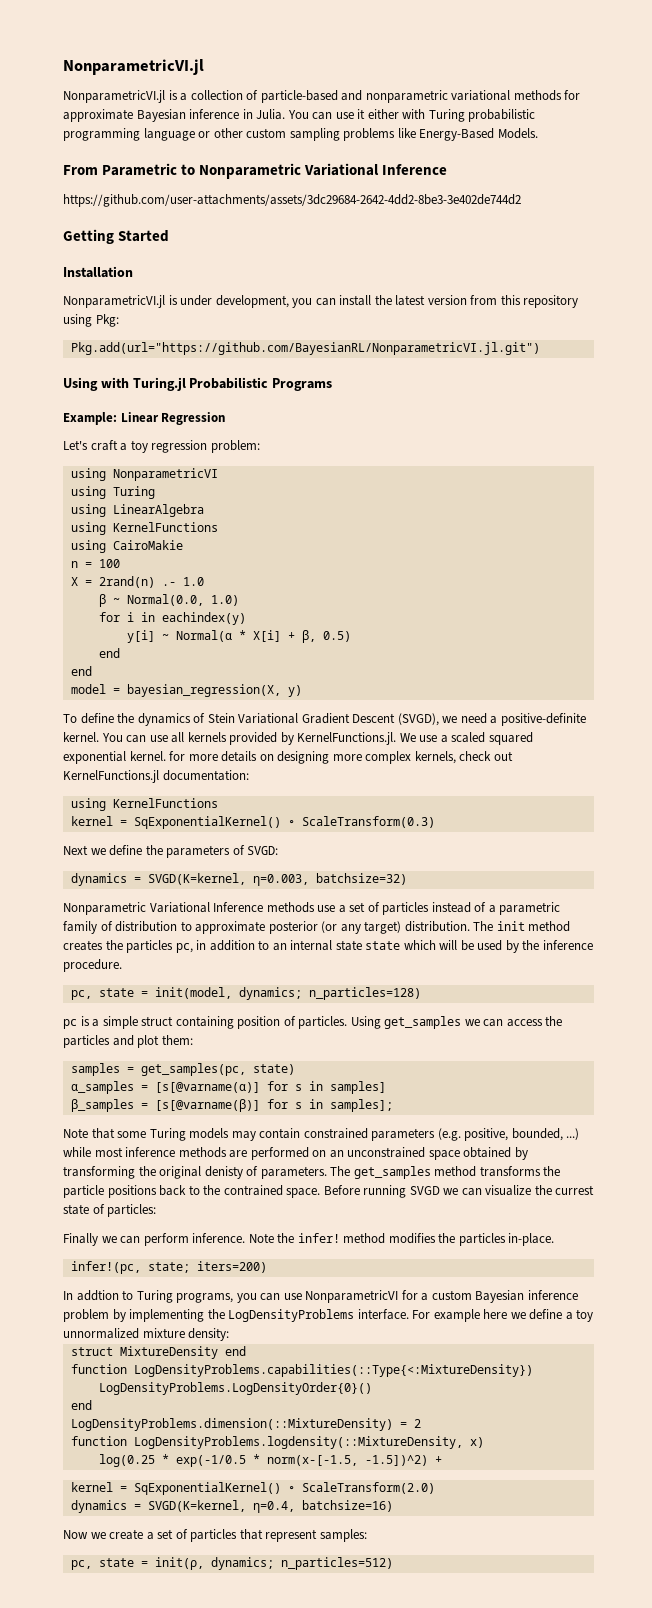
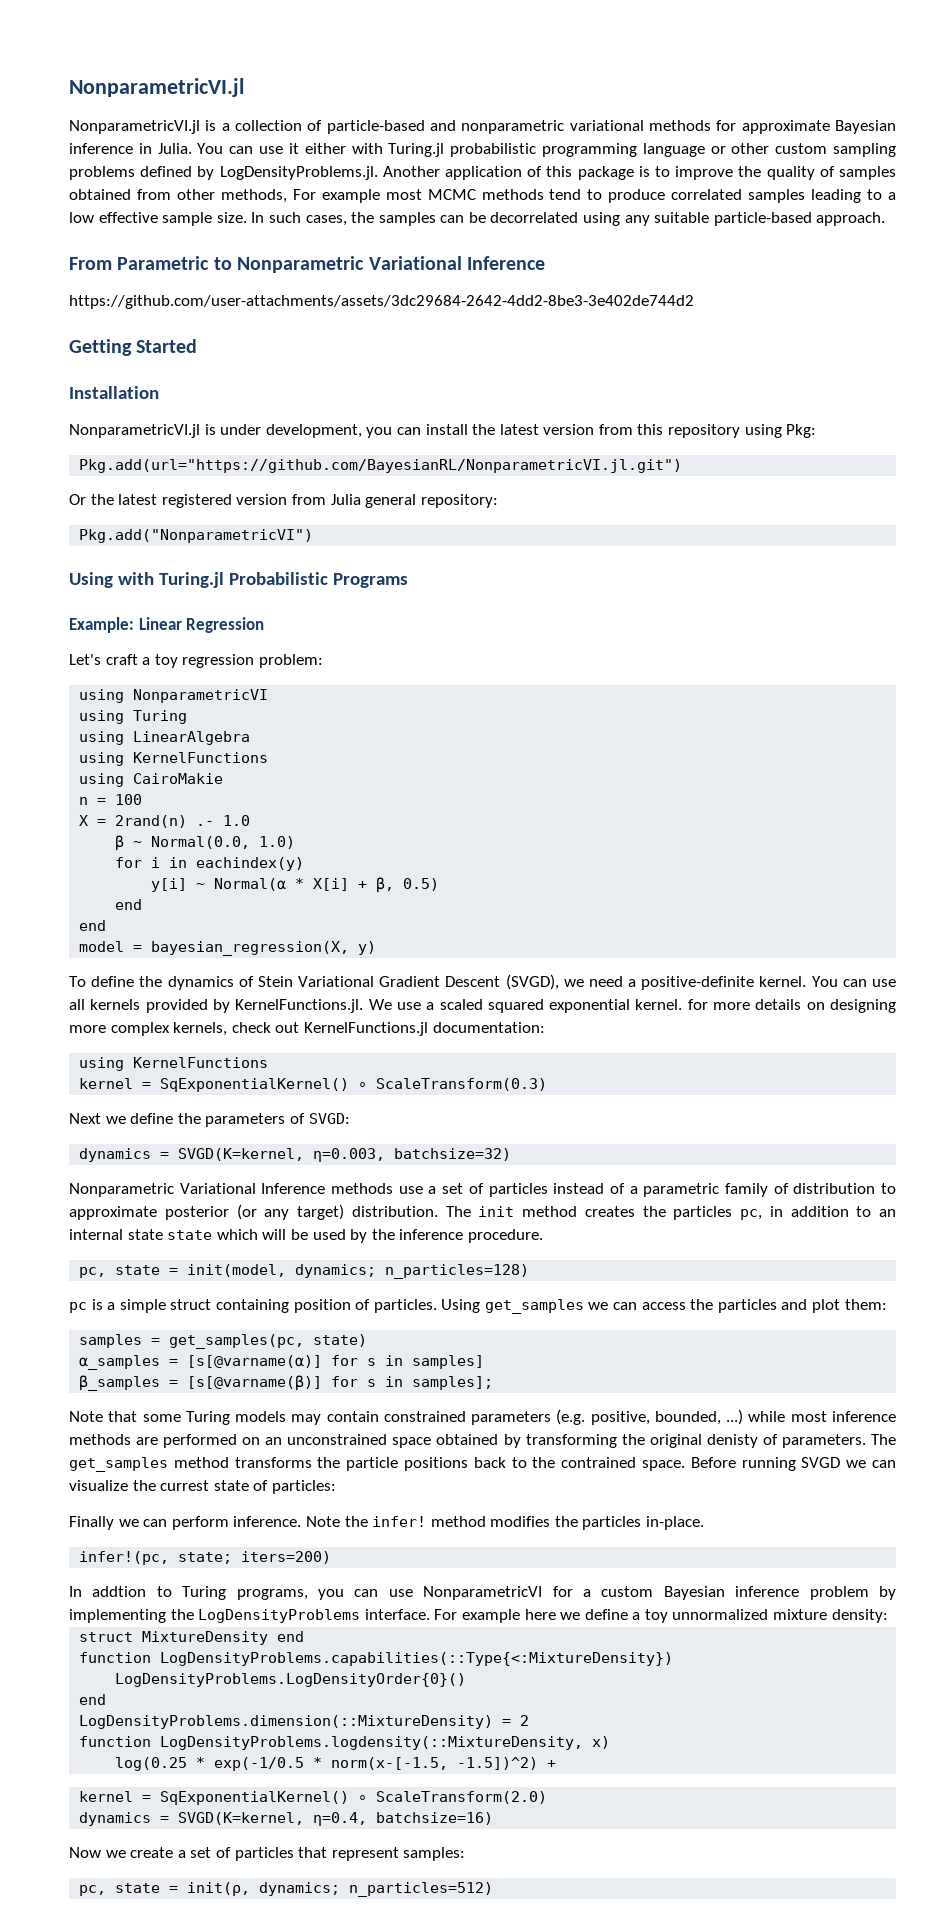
[428,109,465,122] Turing -> [388,143,445,157] Turing.jl
[397,128,538,141] like Energy-Based Models. -> [140,166,897,180] [69,189,896,203] [69,212,886,226] defined by LogDensityProblems.jl. Another application of this package is to improve the quality of samples obtained from other methods, For example most MCMC methods tend to produce correlated samples leading to a low effective sample size. In such cases, the samples can be decorrelated using any suitable particle-based approach.
(540, 348) none -> [69,494,498,508] [79,529,314,543] // Or the latest registered version from Julia general repository: // Pkg.add("NonparametricVI")

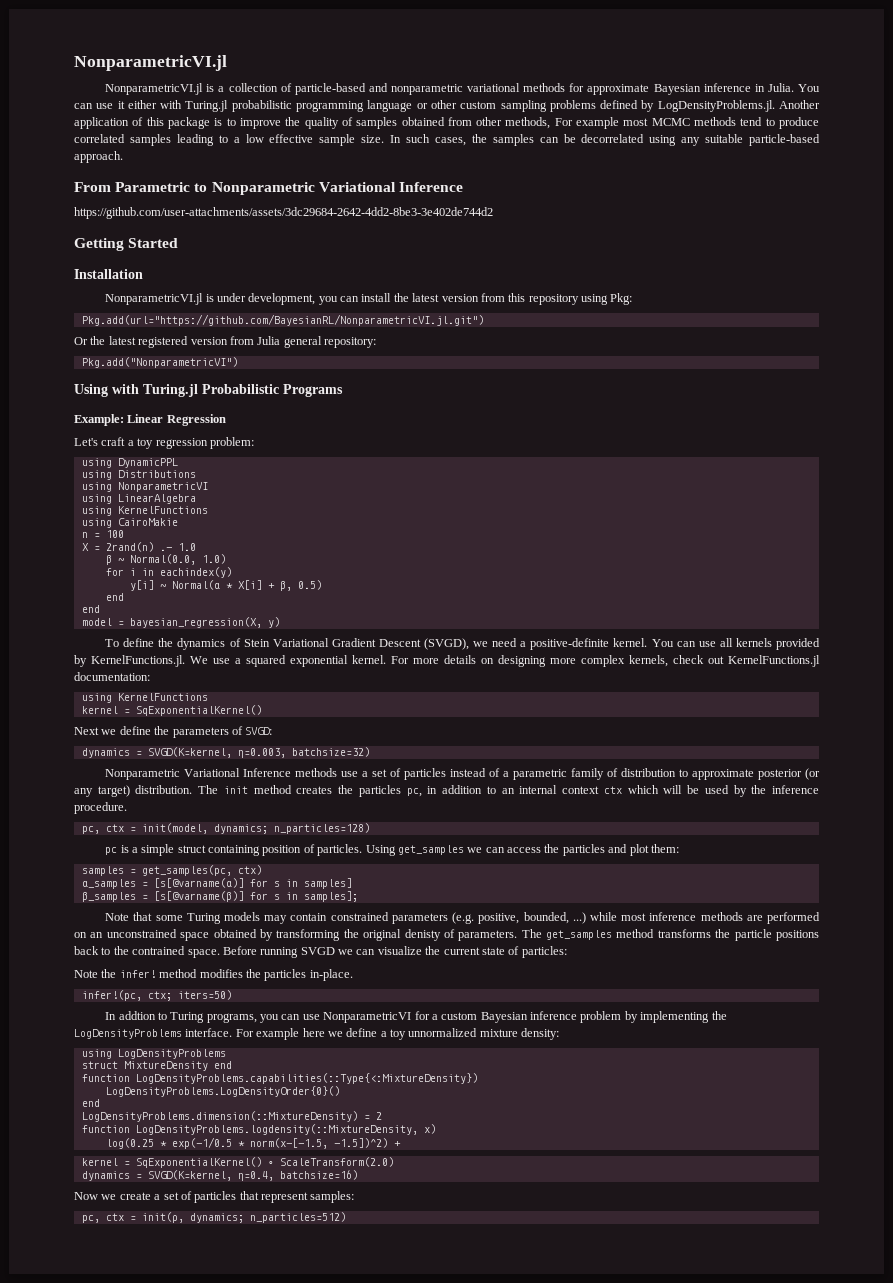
[133,689,269,703] [79,710,188,724] NonparametricVI // using Turing -> [117,458,178,468] [81,470,196,480] [81,482,208,492] DynamicPPL // using Distributions // using NonparametricVI
[439,999,483,1010] scaled -> (241, 661) none
[687,999,708,1010] for -> [391,656,409,664] For
[358,1078,548,1091] ∘ ScaleTransform(0.3) -> (262, 710) none
[127,1229,213,1240] state state -> [562,786,622,794] context ctx
[115,1265,161,1275] state -> [105,824,124,832] ctx
[313,1334,368,1347] state) -> [237,865,262,875] ctx)
[160,1480,210,1491] currest -> [443,947,480,955] current
[69,1516,302,1530] Finally we can perform inference. -> (567, 952) none
[178,1551,332,1564] state; iters=200) -> [147,990,232,1001] ctx; iters=50)
(888, 1616) none -> [81,1049,226,1059] // using LogDensityProblems
[115,1883,161,1893] state -> [105,1213,124,1221] ctx

